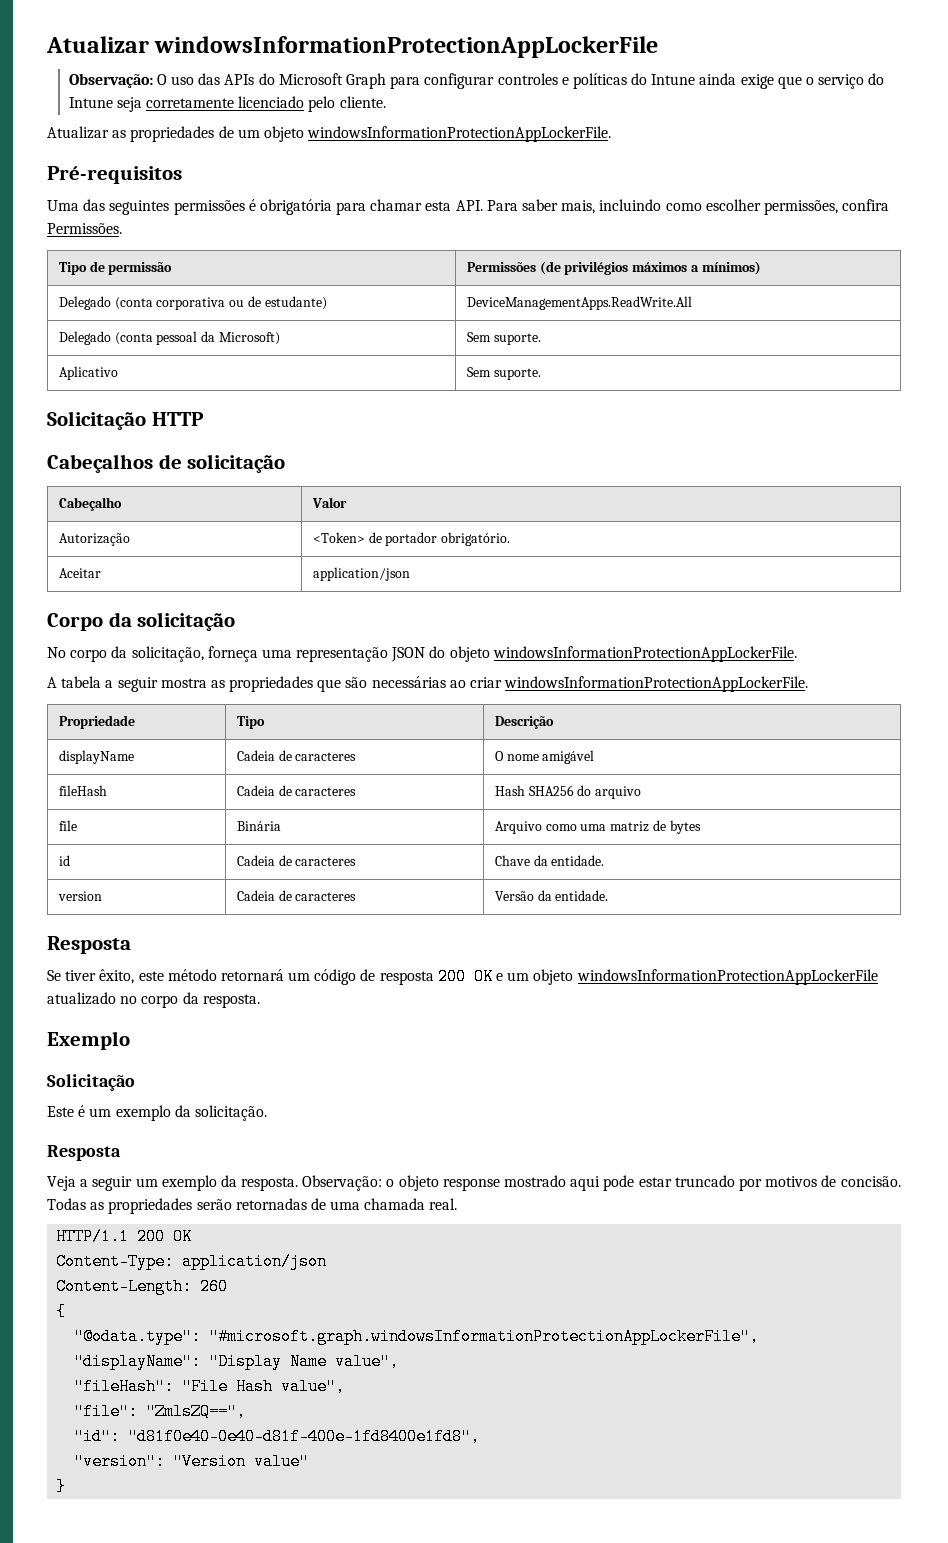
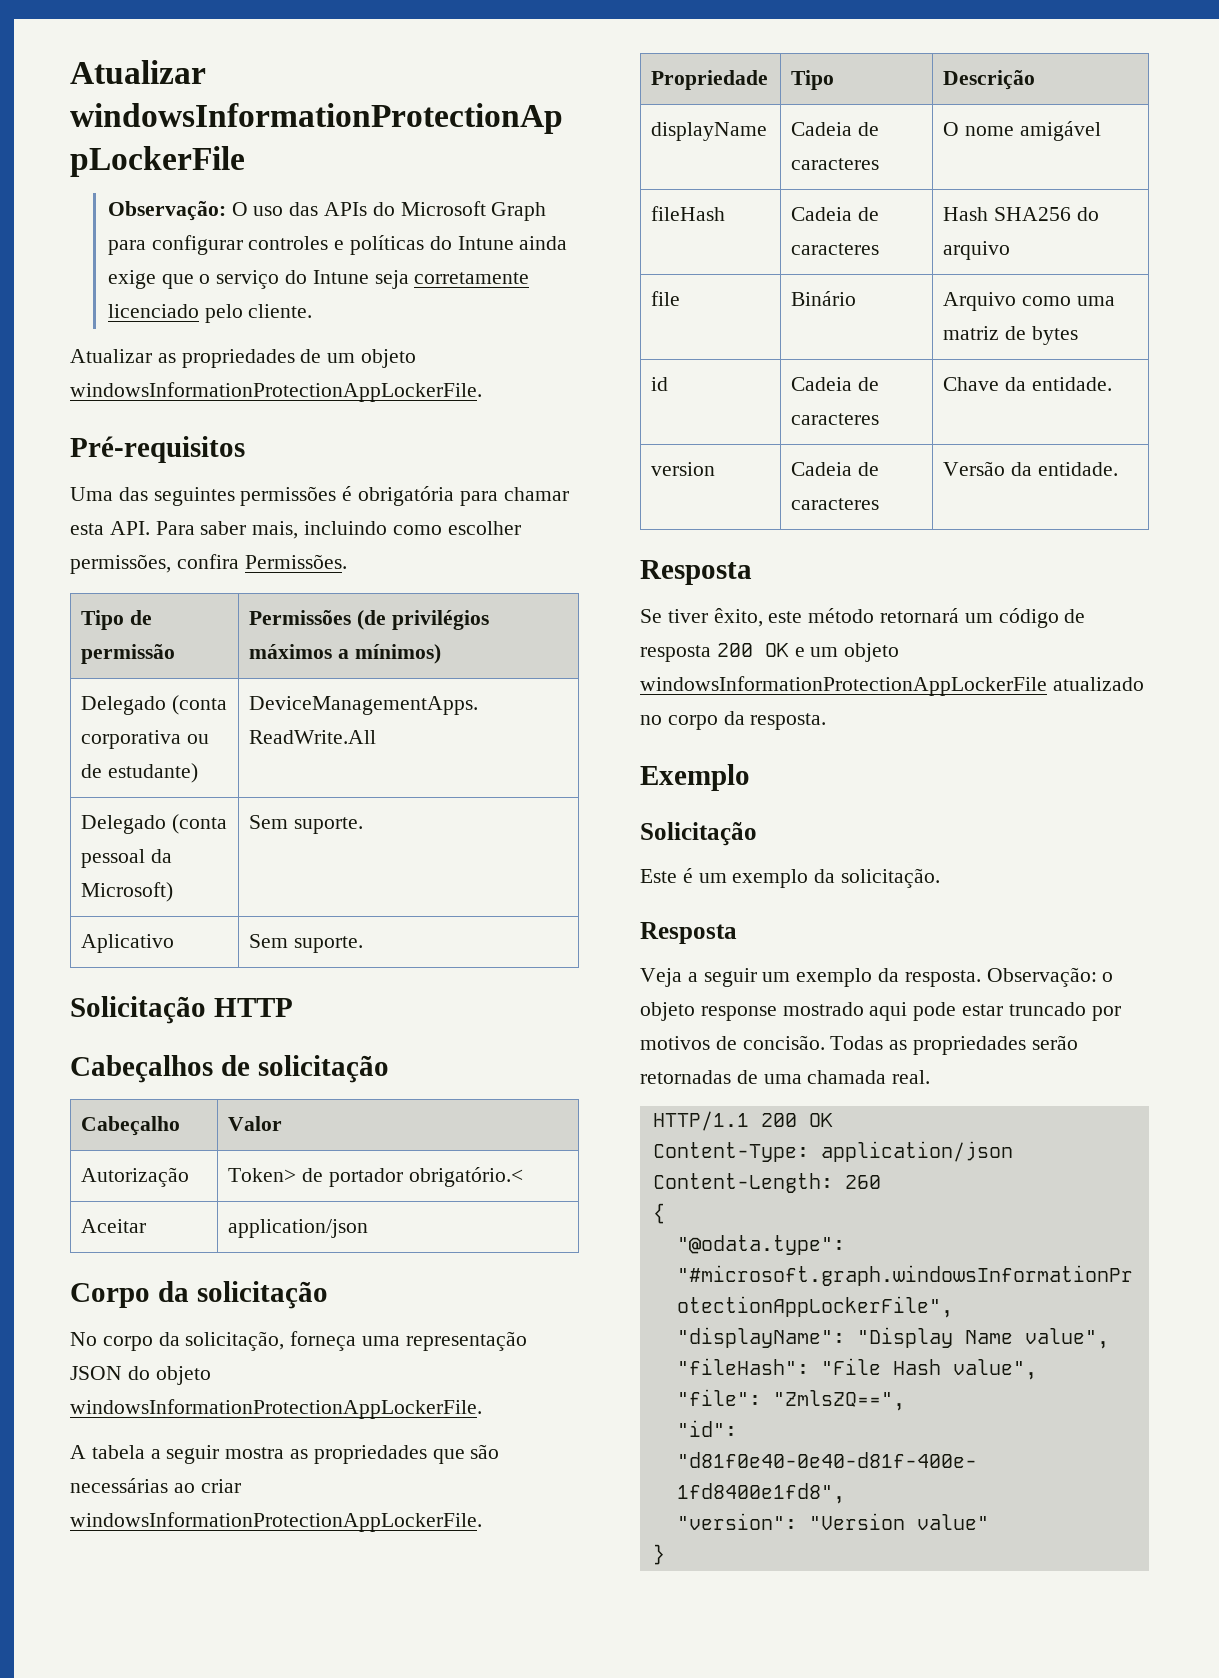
[312,532,365,543] <Token> -> [228,1168,297,1182] Token>
[441,532,511,546] obrigatório. -> [408,1167,523,1187] obrigatório.<
[236,821,281,831] Binária -> [791,291,857,306] Binário

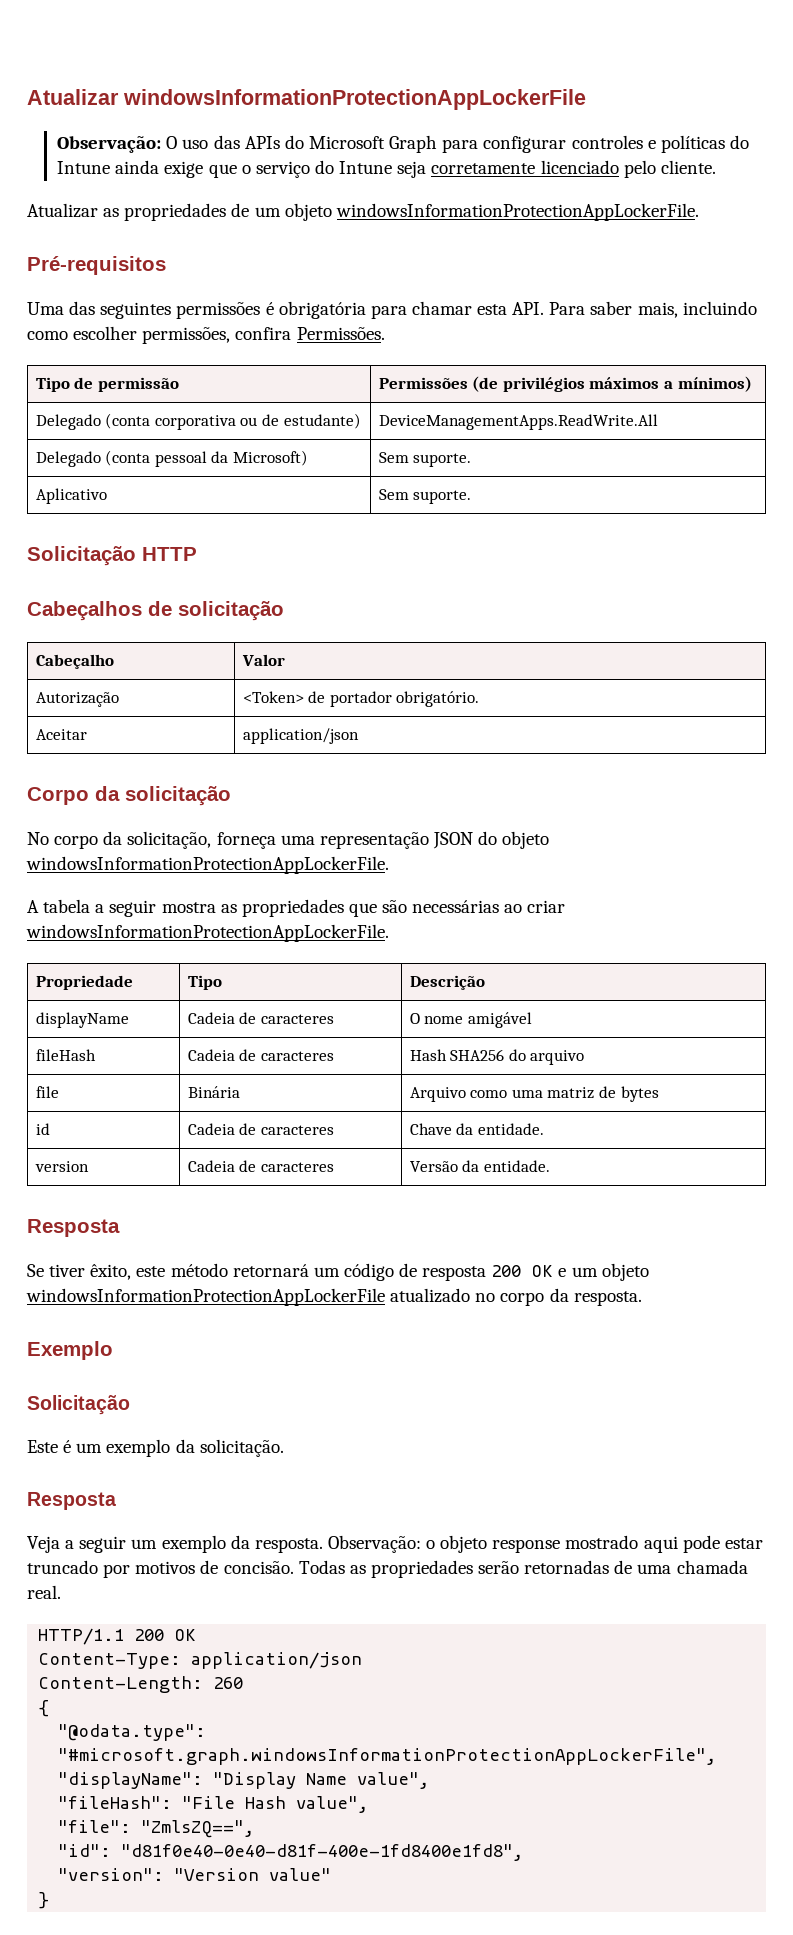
[228,1168,297,1182] Token> -> [242,691,304,703] <Token>
[408,1167,523,1187] obrigatório.< -> [396,691,480,707] obrigatório.
[791,291,857,306] Binário -> [187,1086,240,1098] Binária

